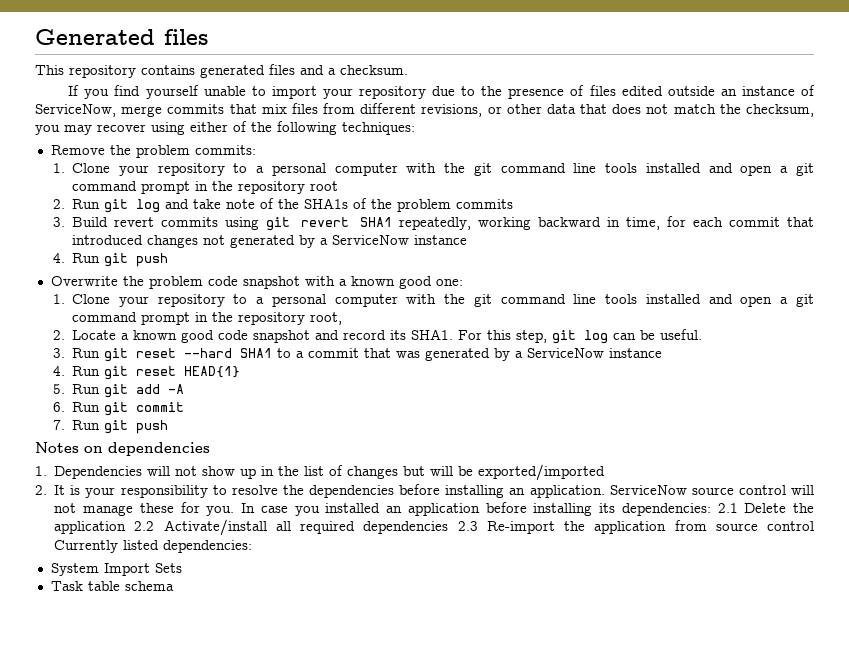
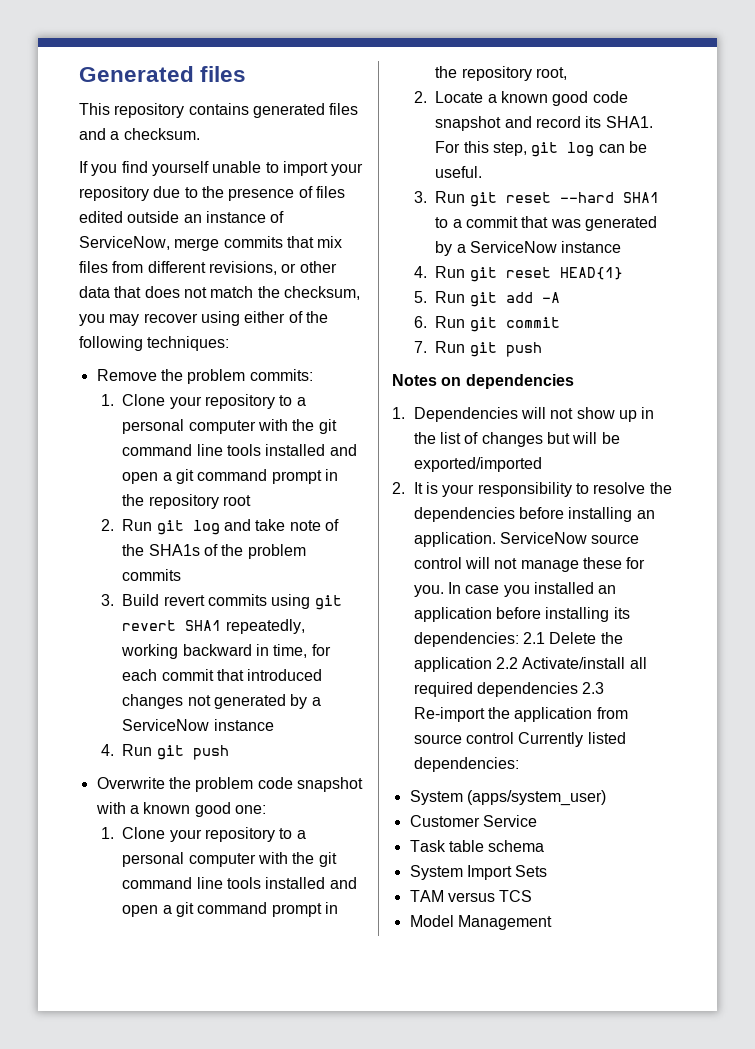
[103,563,182,576] Import Sets -> [466,790,606,806] [409,815,537,827] (apps/system_user) // Customer Service
(174, 586) none -> [409,865,548,880] [409,890,533,902] [409,915,552,930] // System Import Sets // TAM versus TCS // Model Management

